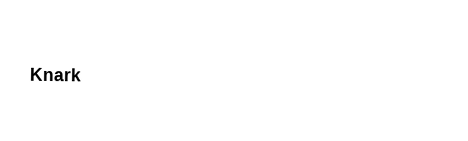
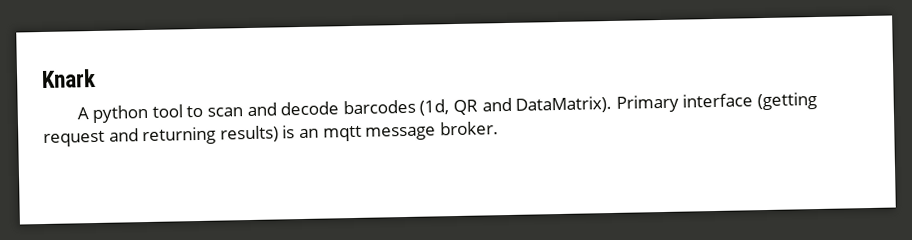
(82, 74) none -> [76,92,817,124] [43,121,499,147] // A python tool to scan and decode barcodes (1d, QR and DataMatrix). Primary interface (getting request and returning results) is an mqtt message broker.

